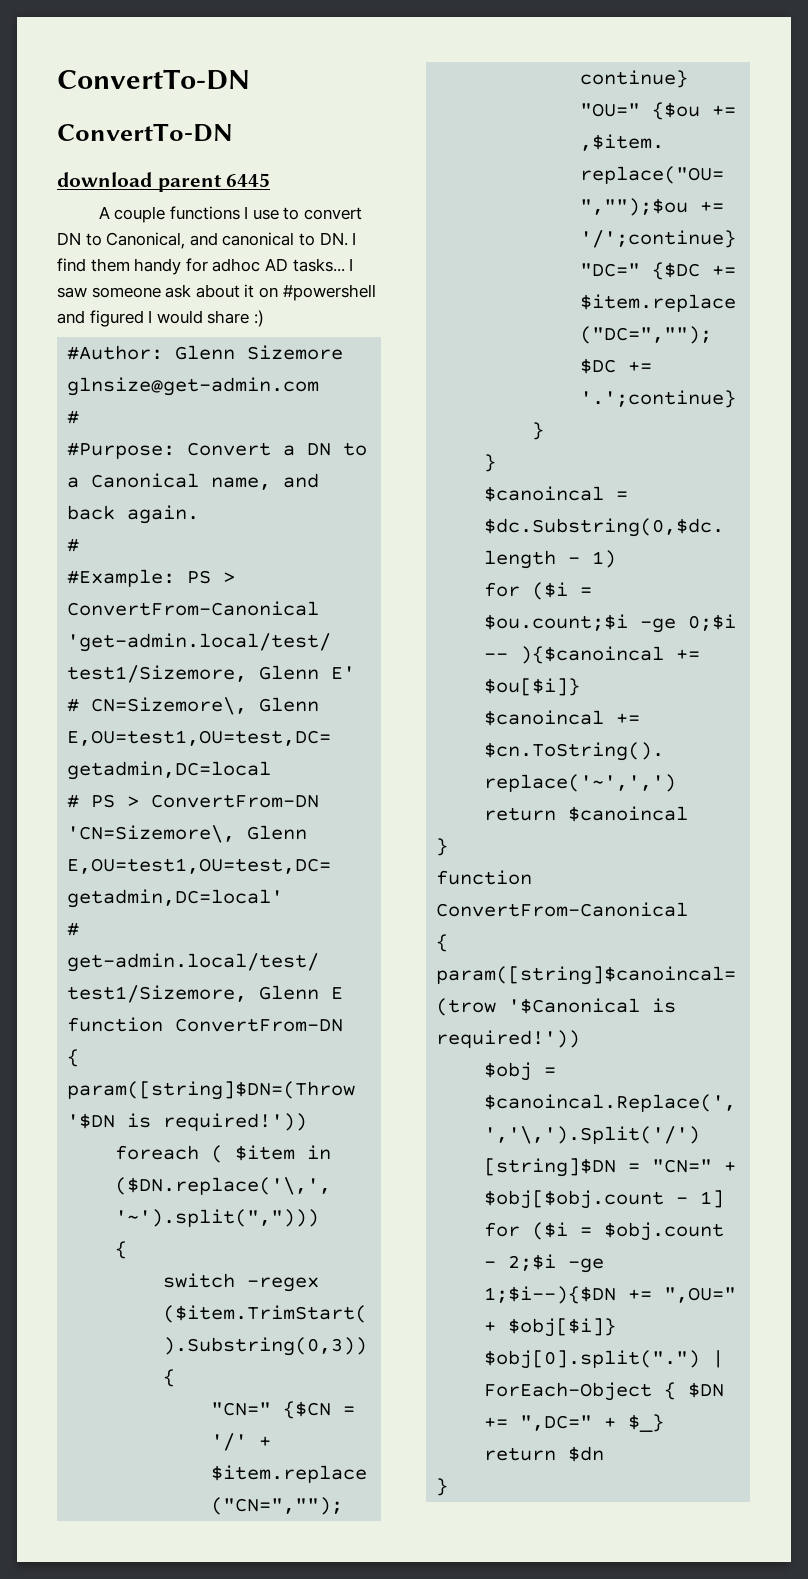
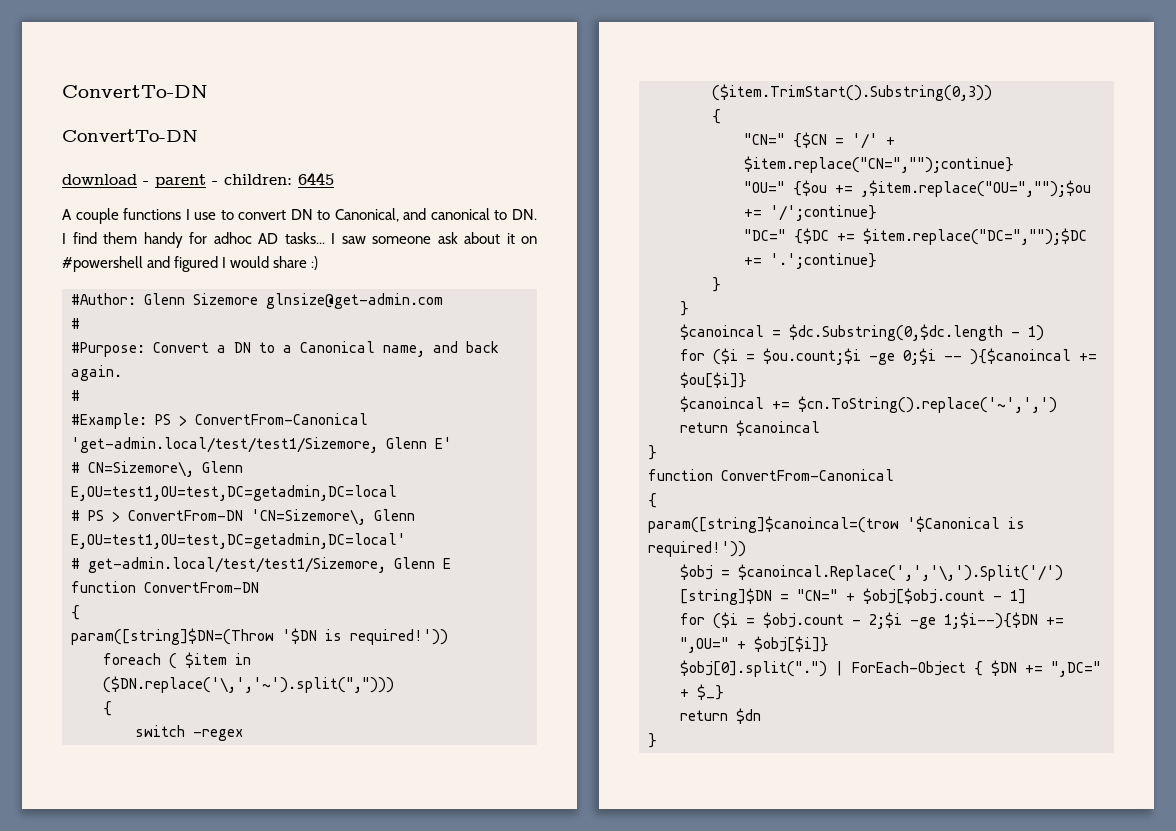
[157,174,222,192] parent -> [143,174,292,188] - parent - children:

